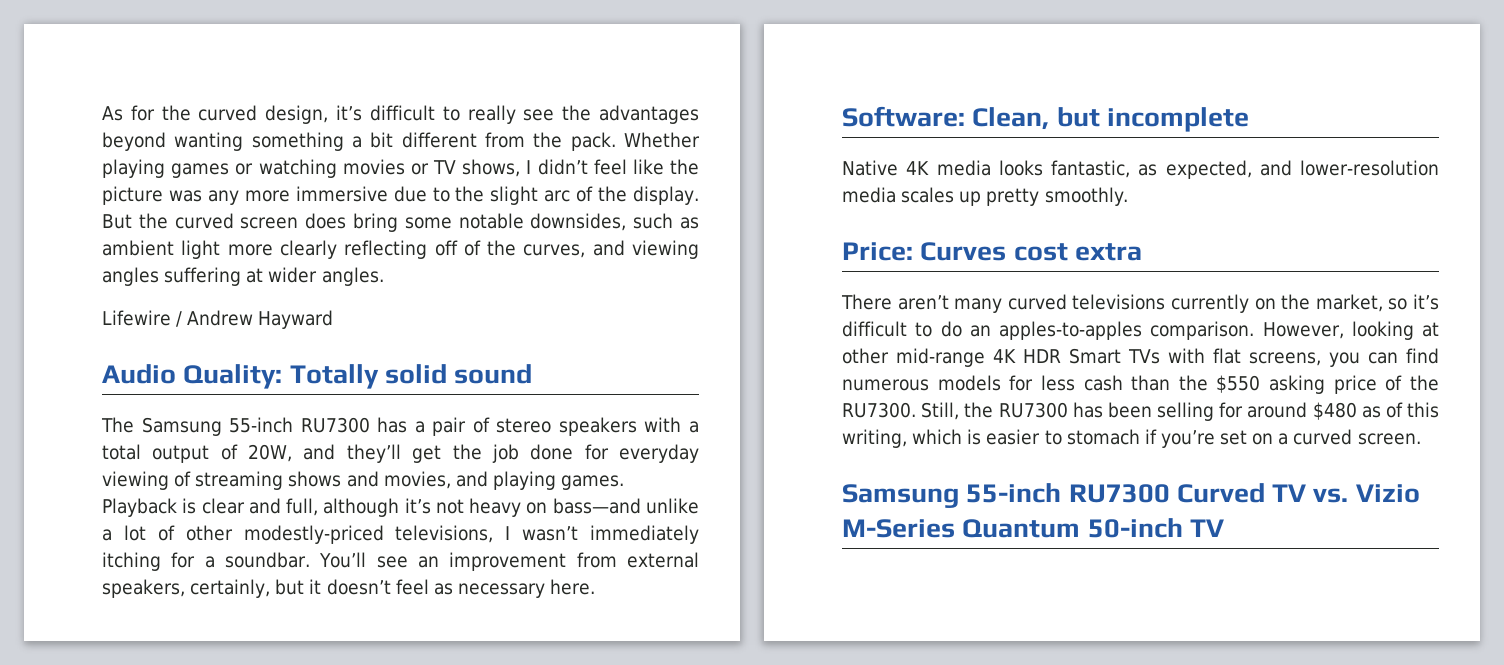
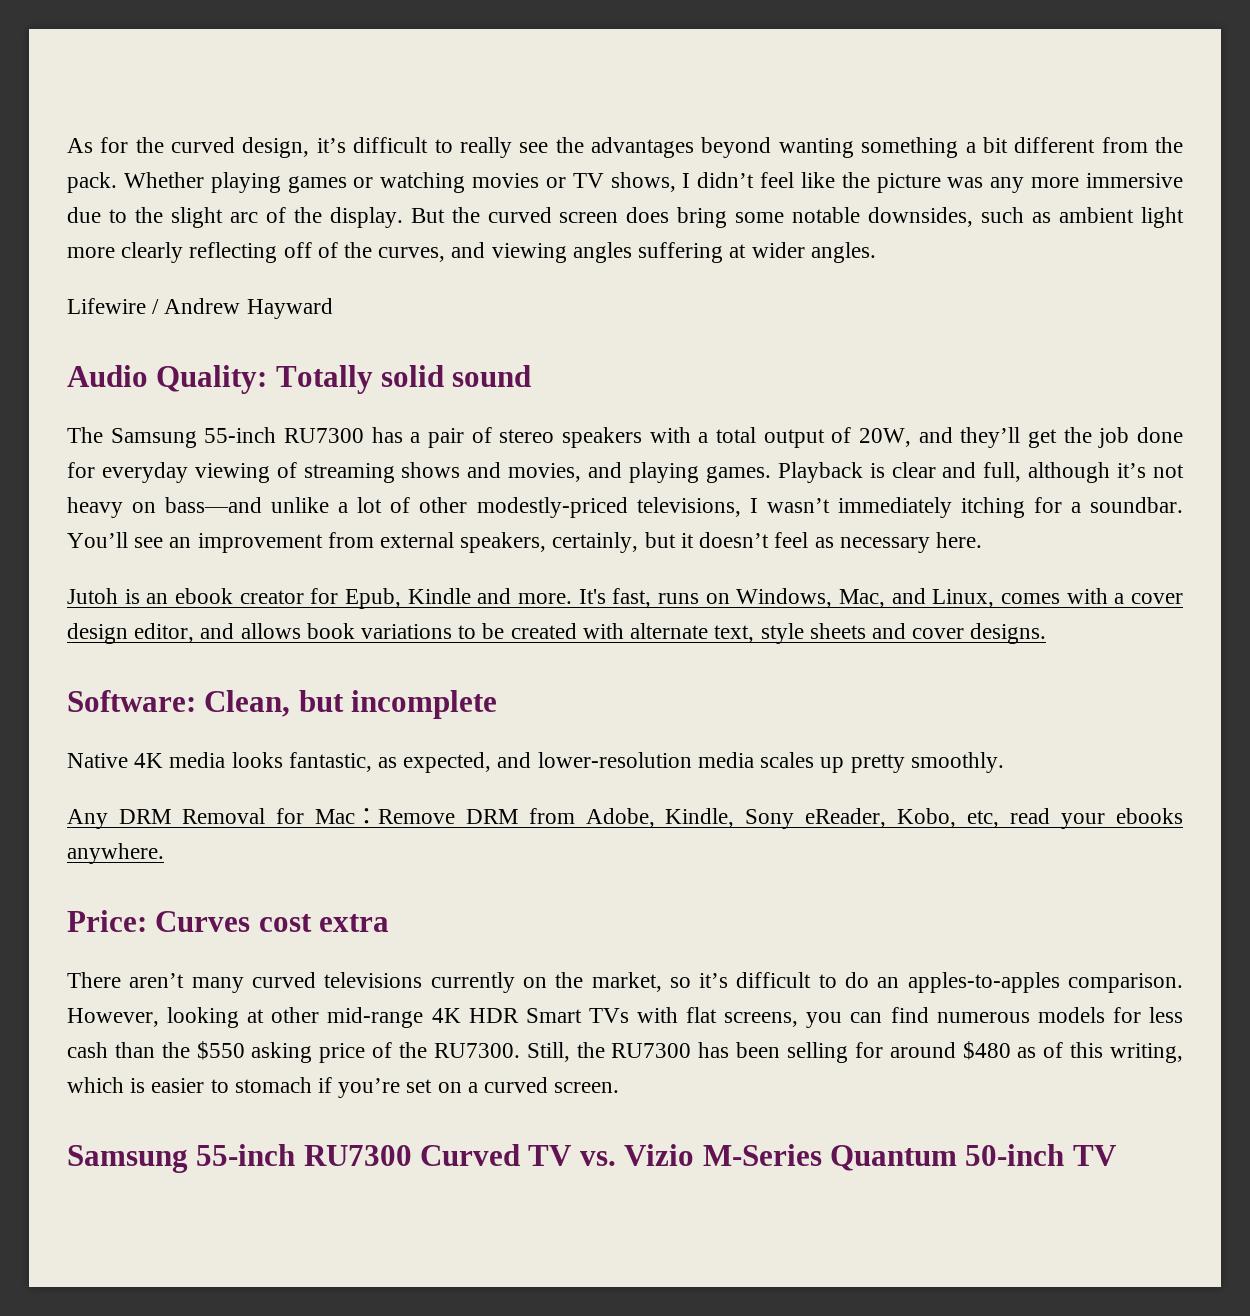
(596, 587) none -> [67,588,1183,609] [67,623,1047,644] // Jutoh is an ebook creator for Epub, Kindle and more. It's fast, runs on Windows, Mac, and Linux, comes with a cover design editor, and allows book variations to be created with alternate text, style sheets and cover designs.
(1129, 196) none -> [67,808,1183,829] [67,843,164,864] // Any DRM Removal for Mac：Remove DRM from Adobe, Kindle, Sony eReader, Kobo, etc, read your ebooks anywhere.

